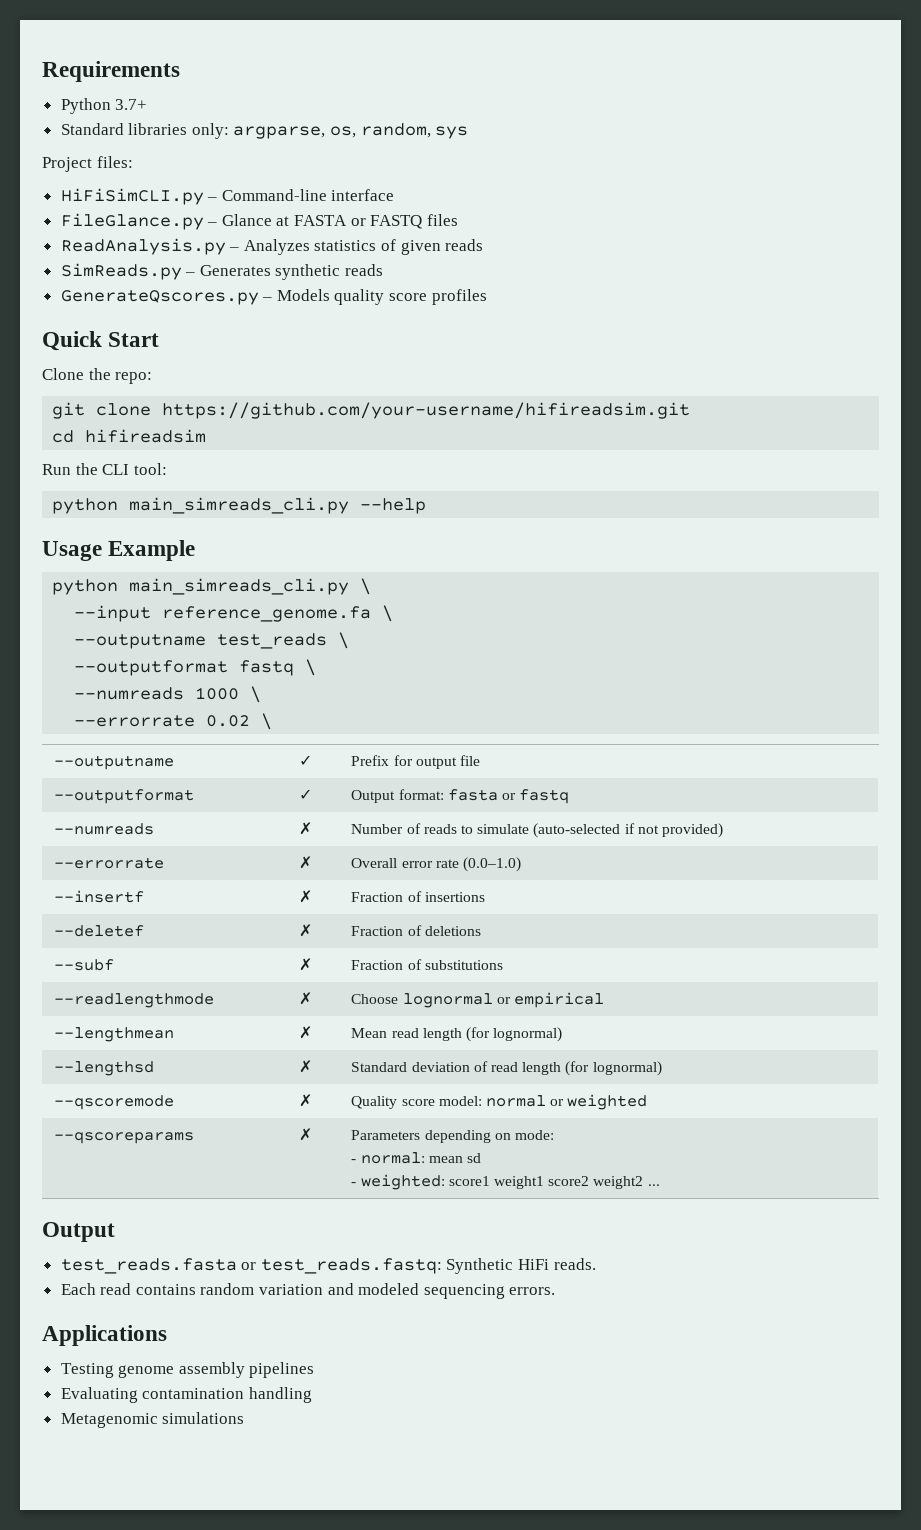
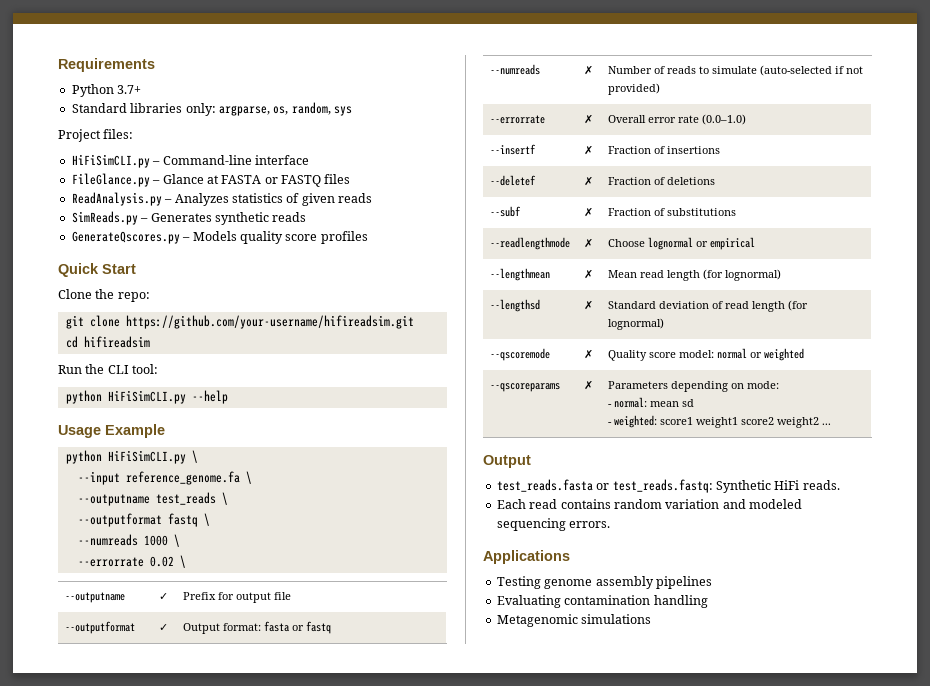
[129,497,350,514] main_simreads_cli.py -> [107,390,186,404] HiFiSimCLI.py
[129,578,350,595] main_simreads_cli.py -> [107,450,186,464] HiFiSimCLI.py

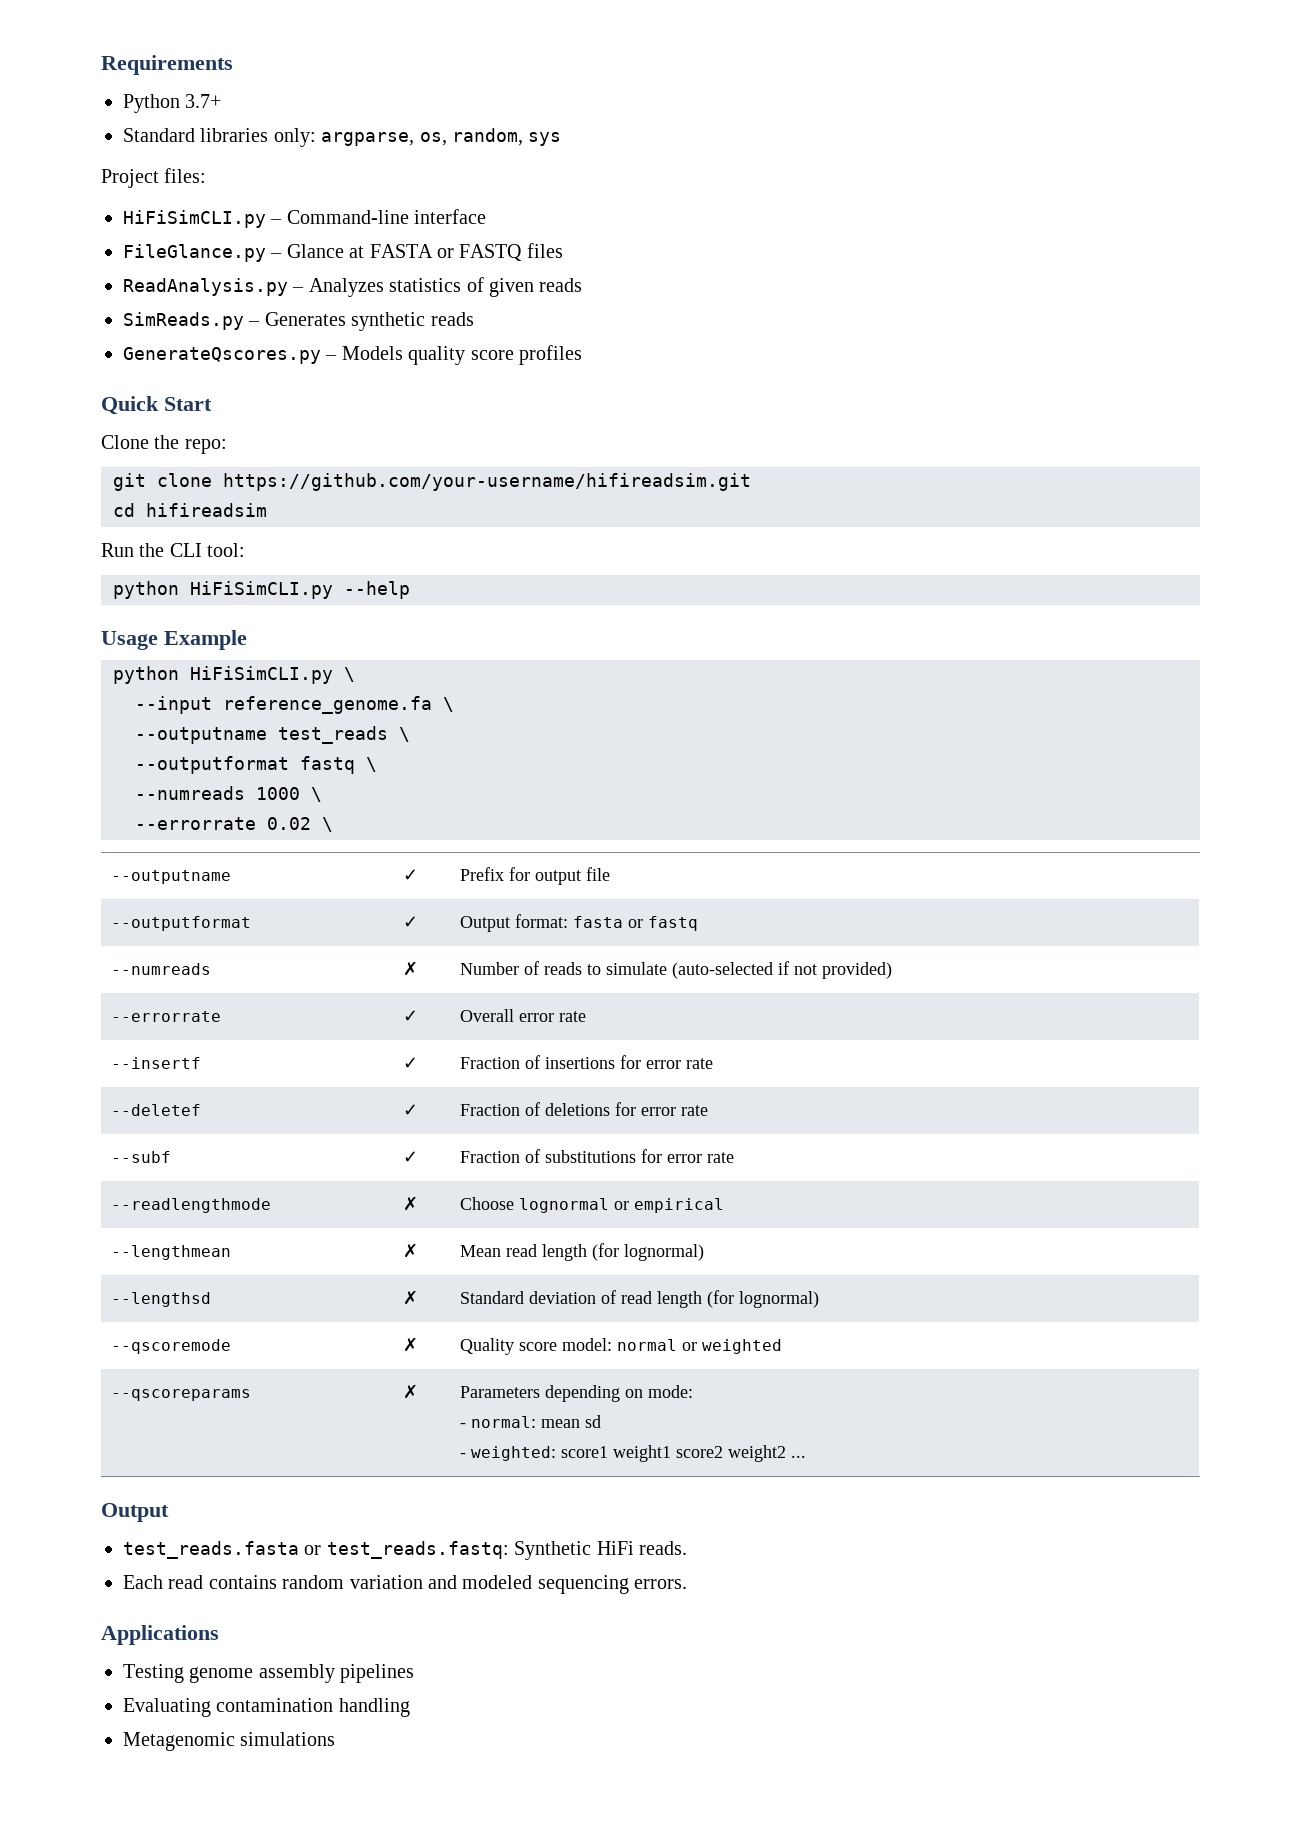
[583,114,593,124] ✗ -> [402,1010,418,1022] ✓
[701,114,746,125] (0.0–1.0) -> (586, 1016) none
[583,145,593,155] ✗ -> [402,1057,418,1069] ✓
(720, 150) none -> [619,1055,713,1069] for error rate
[583,176,593,186] ✗ -> [402,1104,418,1116] ✓
(715, 181) none -> [614,1102,708,1116] for error rate
[583,207,593,217] ✗ -> [402,1151,418,1163] ✓
(736, 212) none -> [640,1149,734,1163] for error rate

